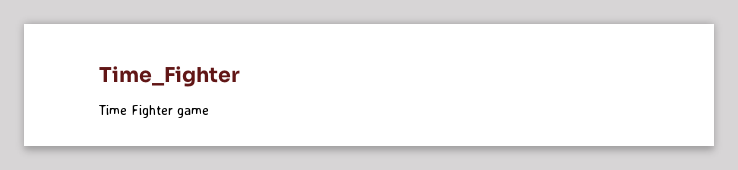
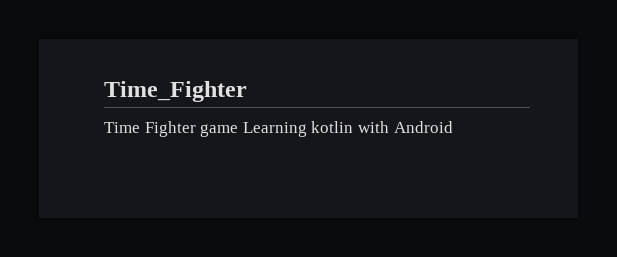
(209, 113) none -> [242,121,453,137] Learning kotlin with Android

